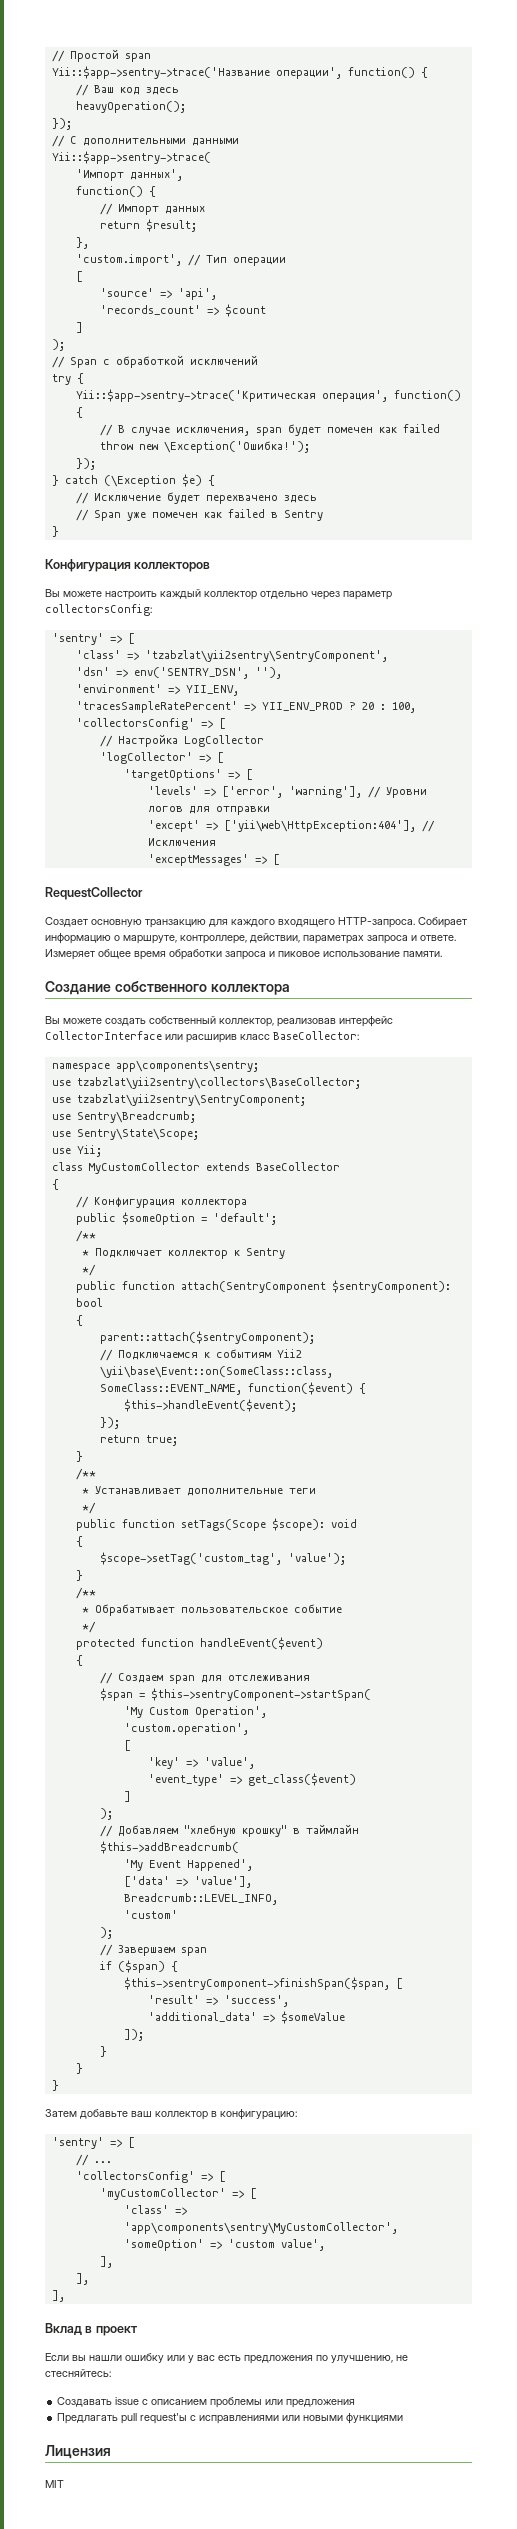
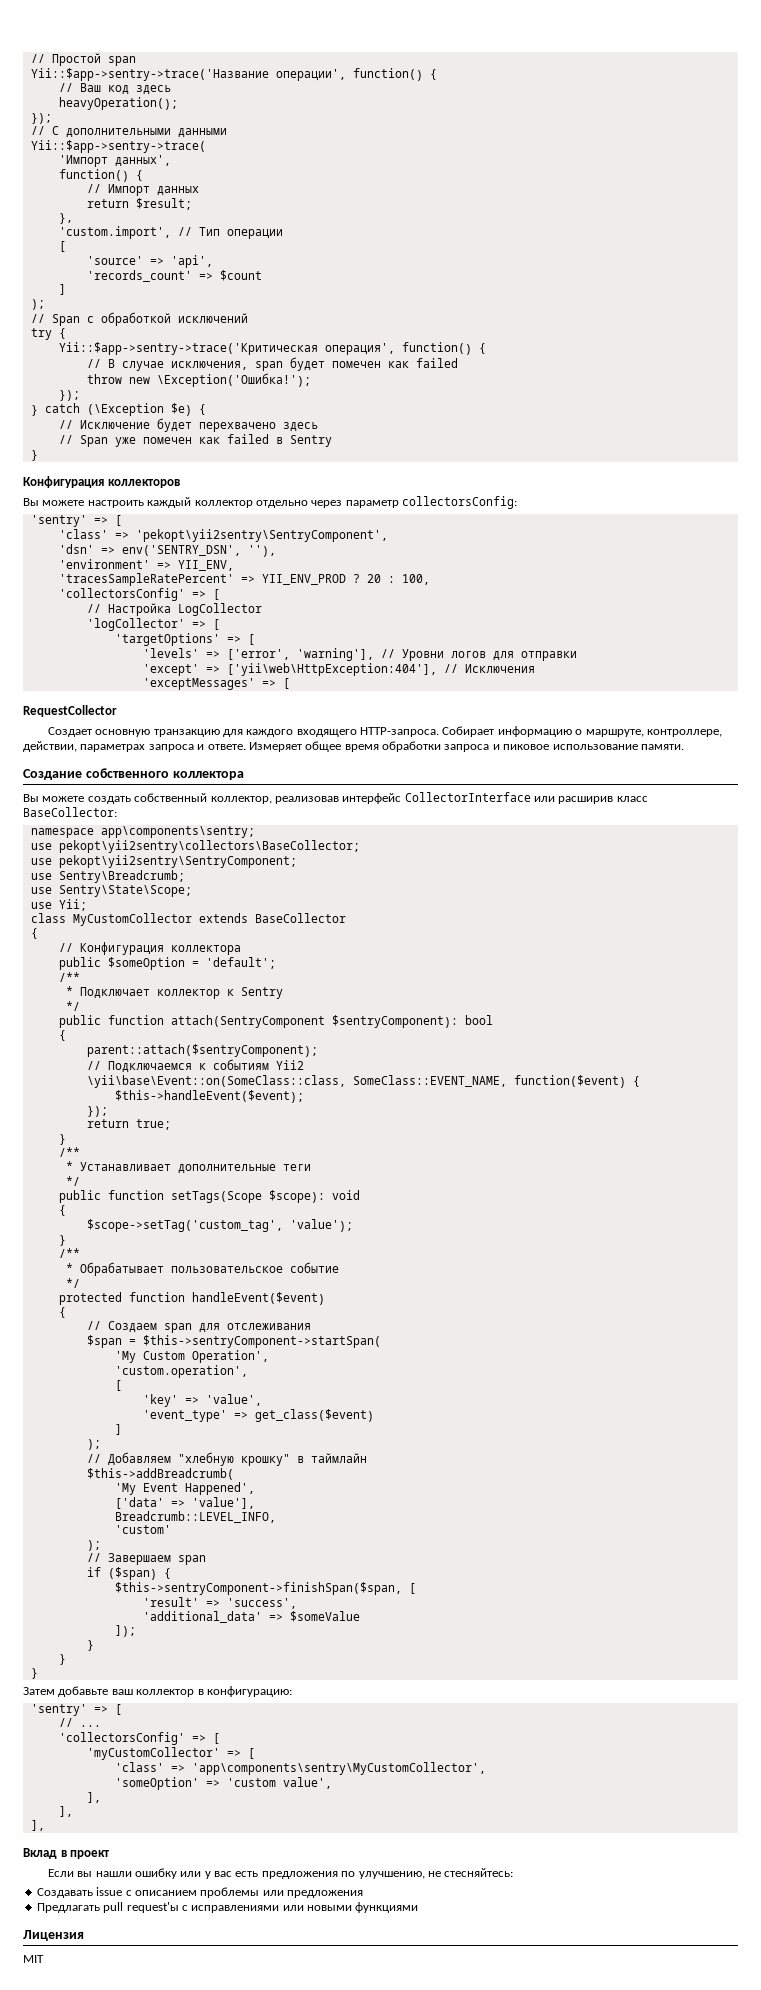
[144,650,388,662] 'tzabzlat\yii2sentry\SentryComponent', -> [135,529,388,542] 'pekopt\yii2sentry\SentryComponent',
[76,1077,361,1089] [51,1094,306,1106] tzabzlat\yii2sentry\collectors\BaseCollector; // use tzabzlat\yii2sentry\SentryComponent; -> [58,840,360,853] [30,855,297,868] pekopt\yii2sentry\collectors\BaseCollector; // use pekopt\yii2sentry\SentryComponent;

